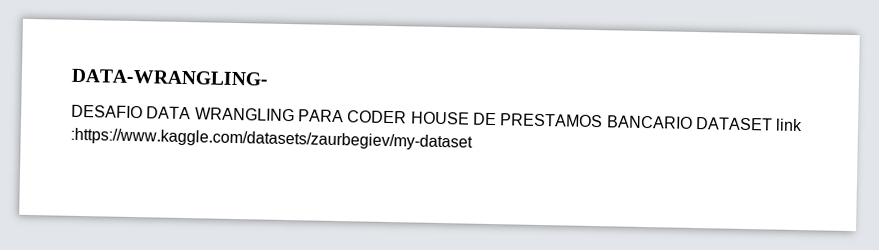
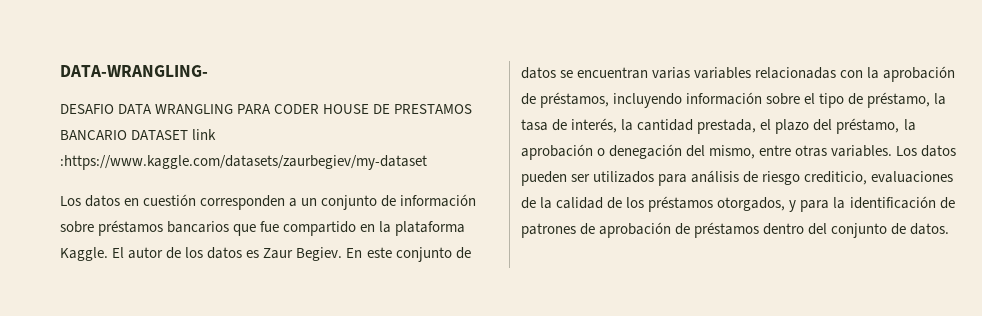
(473, 139) none -> [60,194,477,210] [60,220,466,236] [60,247,471,262] [521,66,956,82] [521,92,947,108] [521,118,916,134] [521,144,957,160] [521,170,954,186] [521,196,955,212] [521,222,950,238] // Los datos en cuestión corresponden a un conjunto de información sobre préstamos bancarios que fue compartido en la plataforma Kaggle. El autor de los datos es Zaur Begiev. En este conjunto de datos se encuentran varias variables relacionadas con la aprobación de préstamos, incluyendo información sobre el tipo de préstamo, la tasa de interés, la cantidad prestada, el plazo del préstamo, la aprobación o denegación del mismo, entre otras variables. Los datos pueden ser utilizados para análisis de riesgo crediticio, evaluaciones de la calidad de los préstamos otorgados, y para la identificación de patrones de aprobación de préstamos dentro del conjunto de datos.

